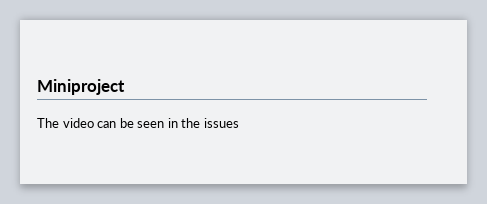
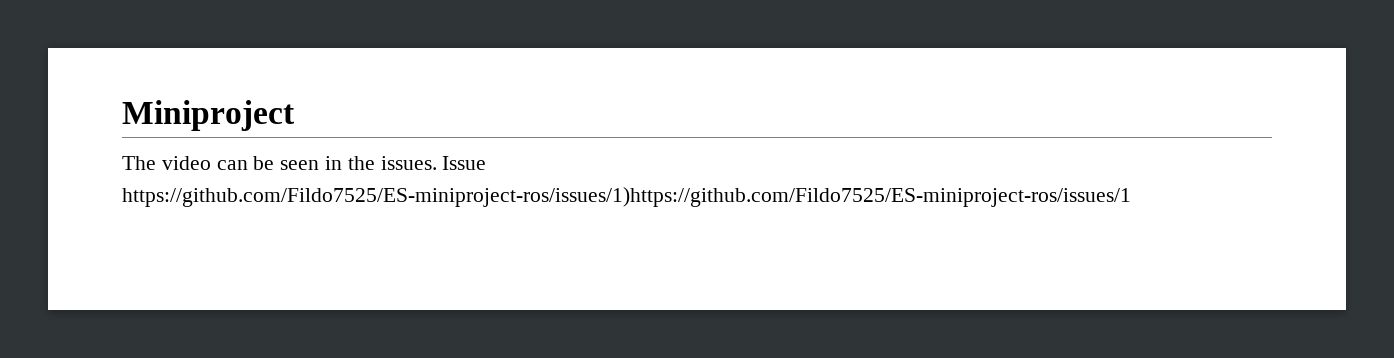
[203,118,239,128] issues -> [380,156,487,170] [122,187,1131,207] issues. Issue https://github.com/Fildo7525/ES-miniproject-ros/issues/1)https://github.com/Fildo7525/ES-miniproject-ros/issues/1

